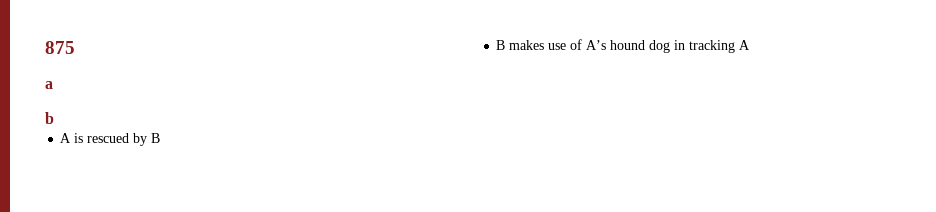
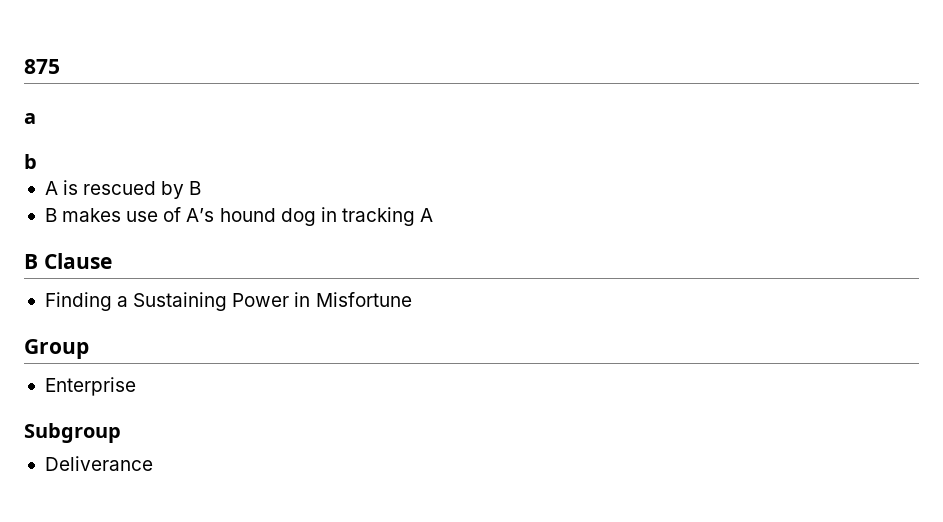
(751, 45) none -> [24,253,112,269] [44,292,412,311] [24,339,89,359] [44,377,136,396] [24,423,121,443] [44,456,153,471] // B Clause // Finding a Sustaining Power in Misfortune // Group // Enterprise // Subgroup // Deliverance

